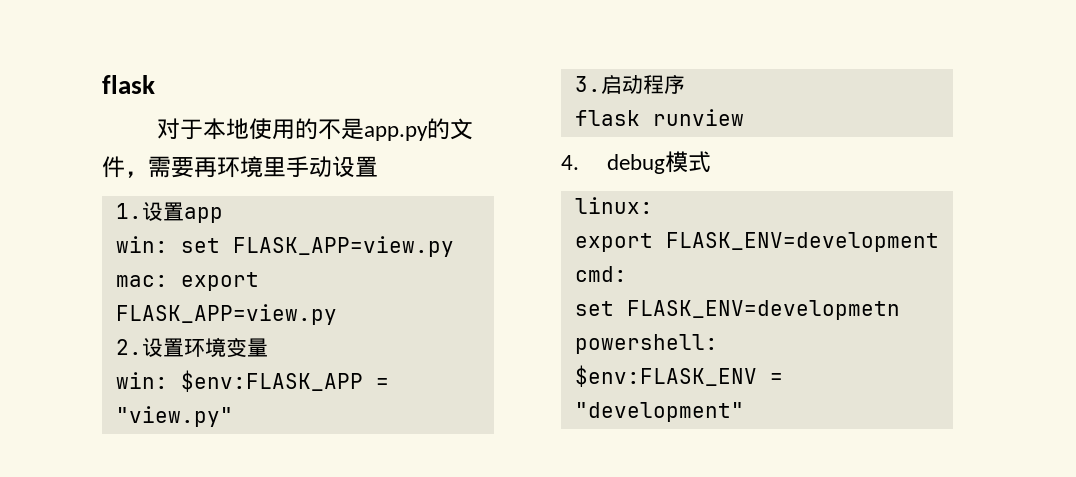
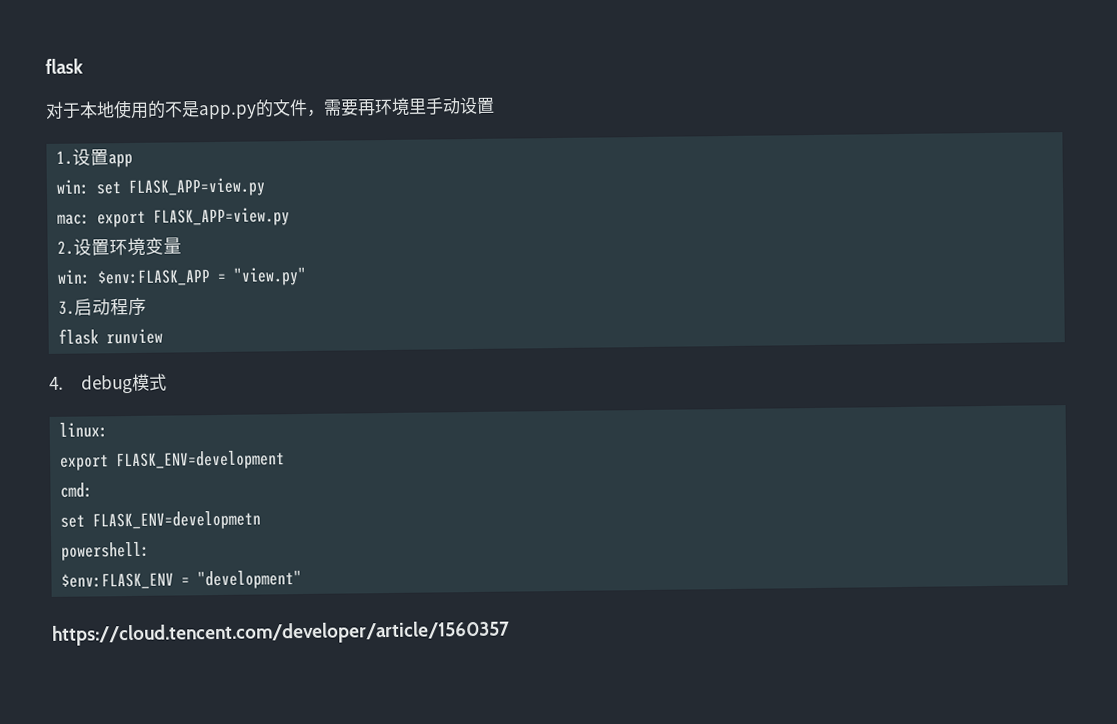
(744, 412) none -> [52,620,510,646] // https://cloud.tencent.com/developer/article/1560357

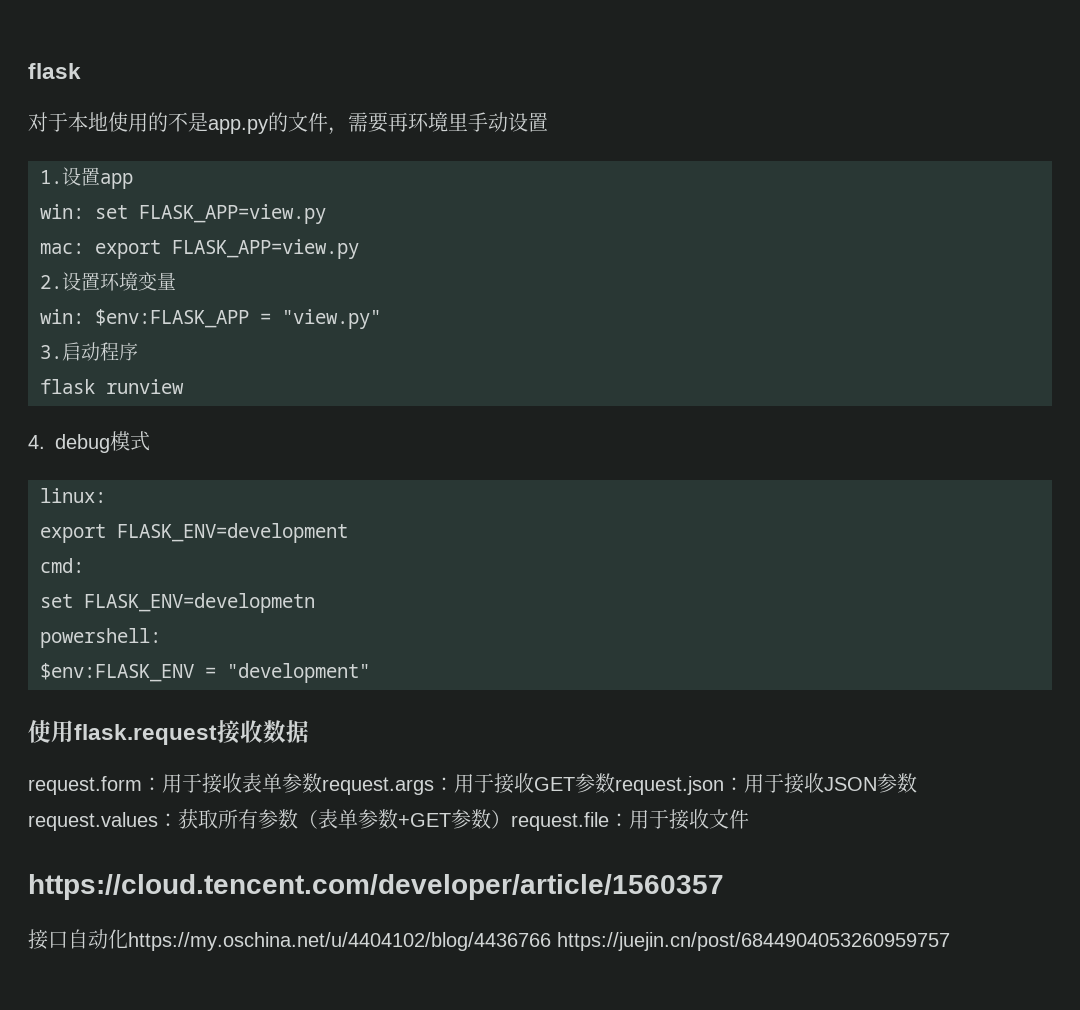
[52,620,510,646] https://cloud.tencent.com/developer/article/1560357 -> [28,720,309,745] [28,773,917,795] [28,809,749,831] [28,874,724,900] [28,929,950,951] 使用flask.request接收数据 // request.form：用于接收表单参数request.args：用于接收GET参数request.json：用于接收JSON参数request.values：获取所有参数（表单参数+GET参数）request.file：用于接收文件 // https://cloud.tencent.com/developer/article/1560357 // 接口自动化https://my.oschina.net/u/4404102/blog/4436766 https://juejin.cn/post/6844904053260959757

